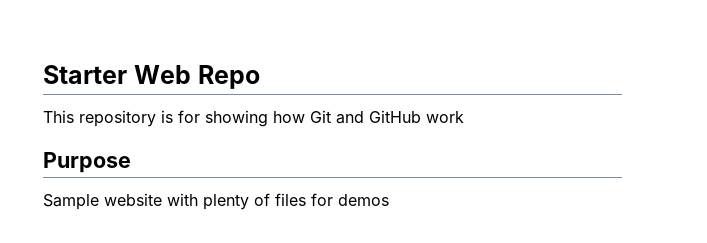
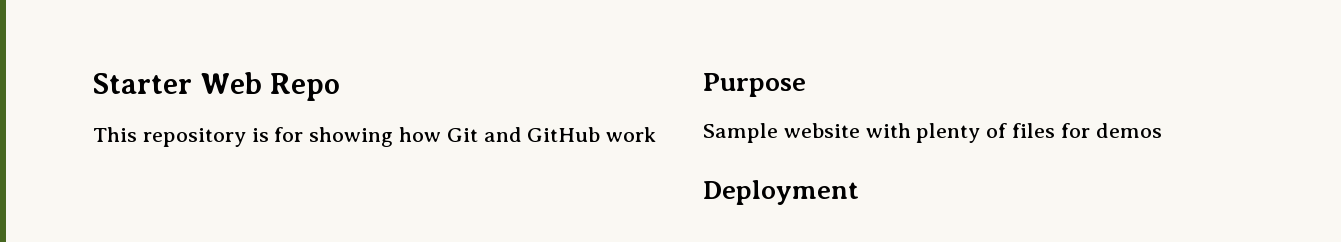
(389, 200) none -> [703,180,859,205] // Deployment

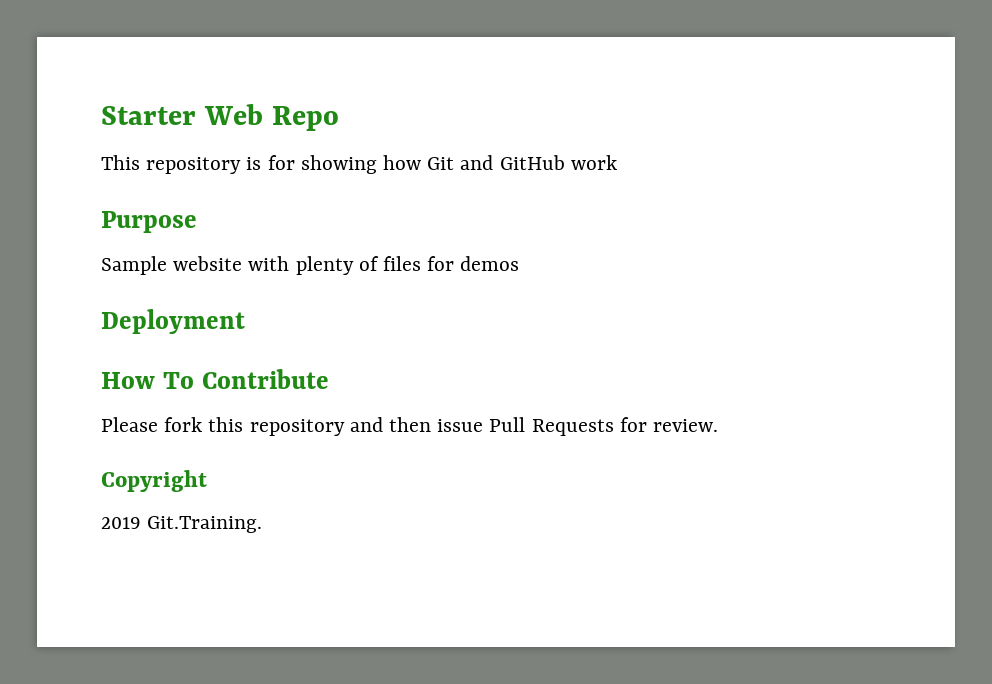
(859, 192) none -> [101,369,329,389] [101,417,719,436] [101,470,207,492] [101,516,263,533] // How To Contribute // Please fork this repository and then issue Pull Requests for review. // Copyright // 2019 Git.Training.

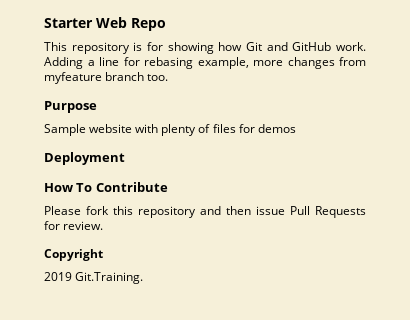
[570,155,617,170] work -> [336,42,366,51] [44,57,366,69] [44,72,169,84] work. Adding a line for rebasing example, more changes from myfeature branch too.

